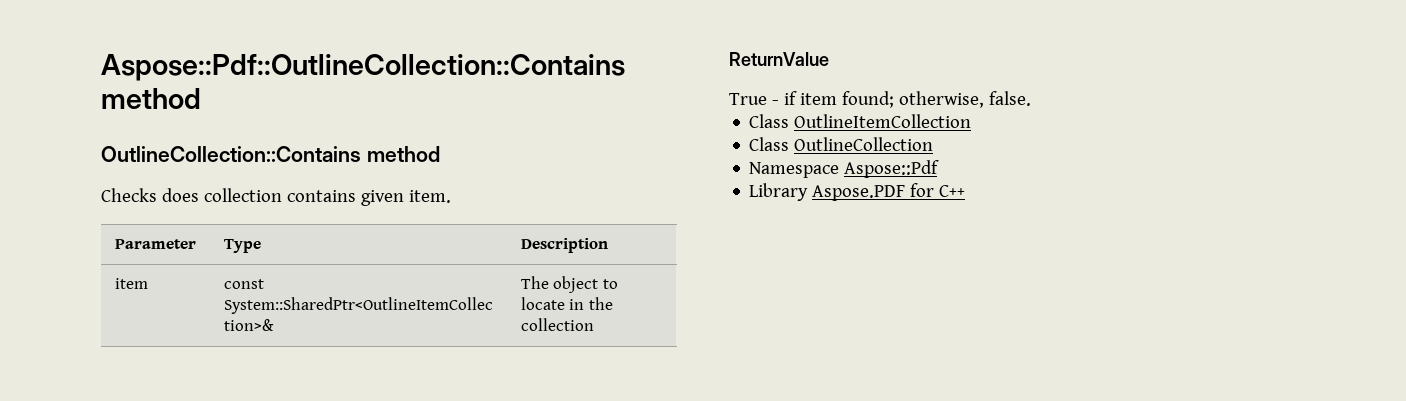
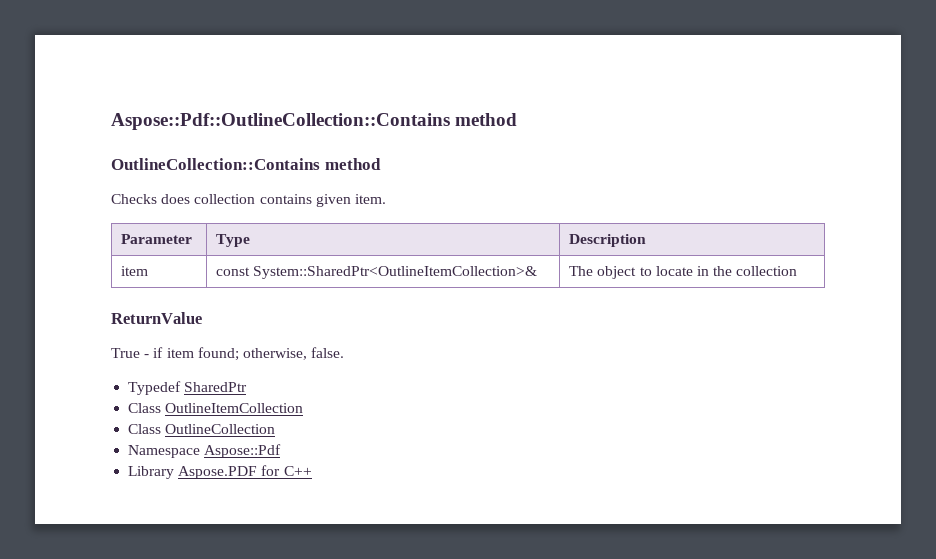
(1031, 98) none -> [128,381,248,395] // Typedef SharedPtr

